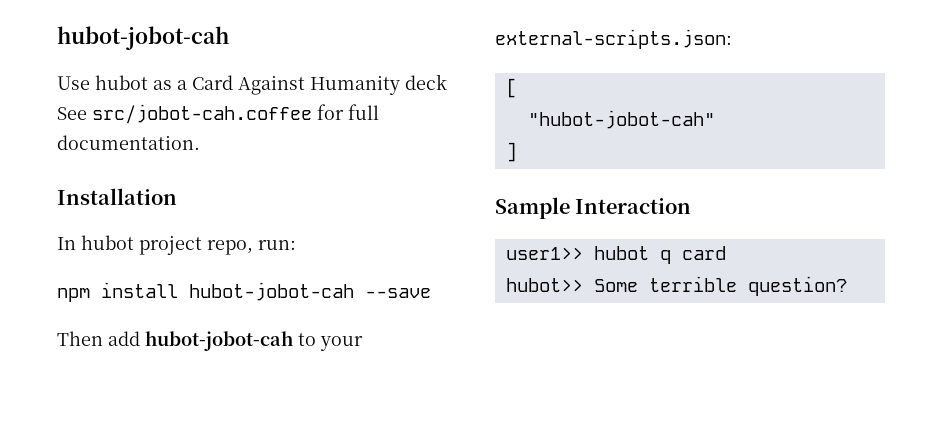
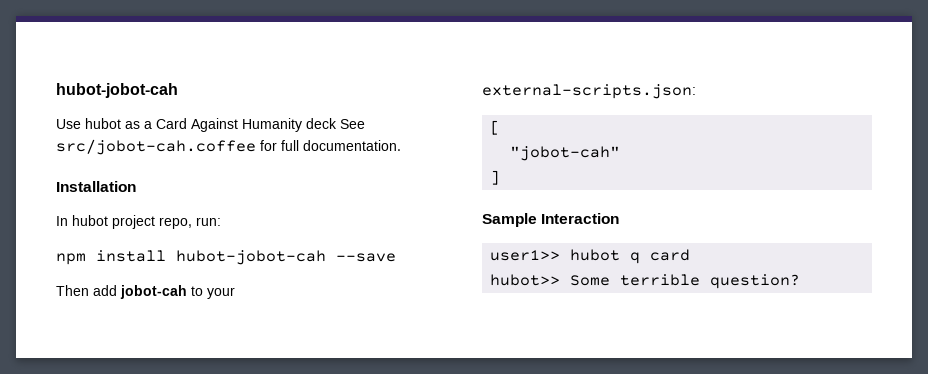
[145,331,293,351] hubot-jobot-cah -> [120,285,187,299] jobot-cah
[527,110,715,129] "hubot-jobot-cah" -> [510,146,621,161] "jobot-cah"

